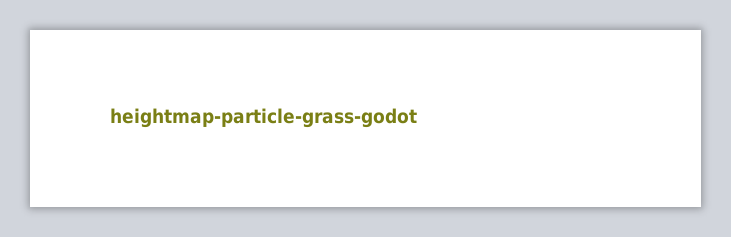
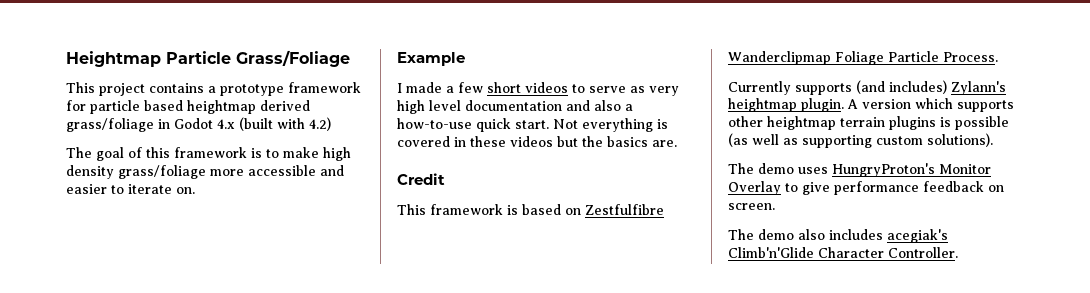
[110,108,417,128] heightmap-particle-grass-godot -> [66,50,350,67] [66,82,361,96] [66,100,310,114] [66,117,331,132] [66,147,351,161] [66,165,344,179] [66,184,195,194] [397,52,465,66] [397,82,679,96] [397,100,633,114] [397,118,668,132] [397,136,677,147] [397,173,445,185] [397,204,664,215] [728,51,998,65] [728,80,1006,95] [728,98,1014,112] [728,116,1009,130] [728,133,993,148] [728,163,991,177] [728,181,1004,195] [728,203,775,210] [728,229,948,243] [728,247,958,258] Heightmap Particle Grass/Foliage // This project contains a prototype framework for particle based heightmap derived grass/foliage in Godot 4.x (built with 4.2) // The goal of this framework is to make high density grass/foliage more accessible and easier to iterate on. // Example // I made a few short videos to serve as very high level documentation and also a how-to-use quick start. Not everything is covered in these videos but the basics are. // Credit // This framework is based on Zestfulfibre Wanderclipmap Foliage Particle Process. // Currently supports (and includes) Zylann's heightmap plugin. A version which supports other heightmap terrain plugins is possible (as well as supporting custom solutions). // The demo uses HungryProton's Monitor Overlay to give performance feedback on screen. // The demo also includes acegiak's Climb'n'Glide Character Controller.

